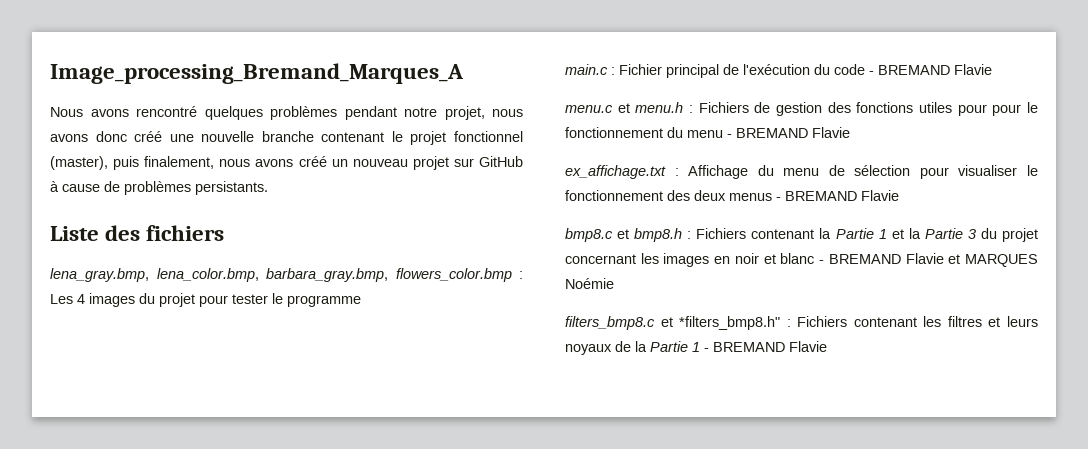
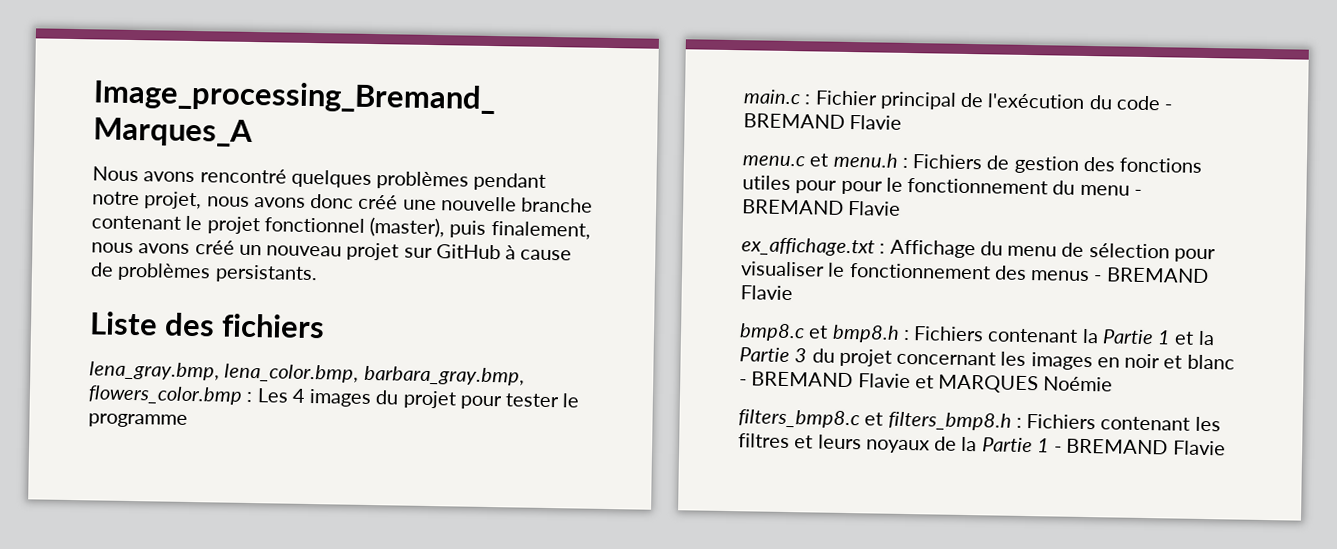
[694,190,726,201] deux -> (1027, 272) none
[679,316,781,330] *filters_bmp8.h" -> [887,411,1012,431] filters_bmp8.h

